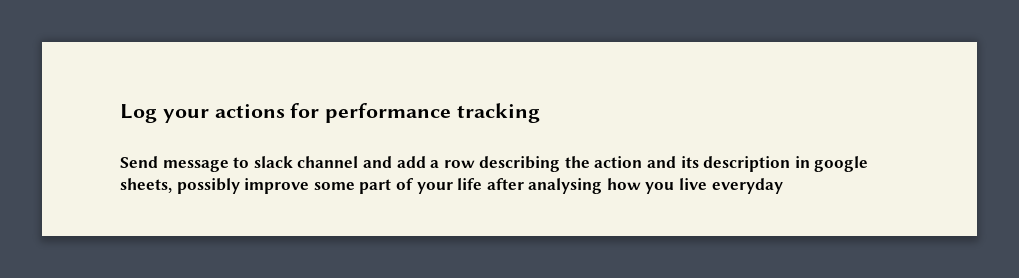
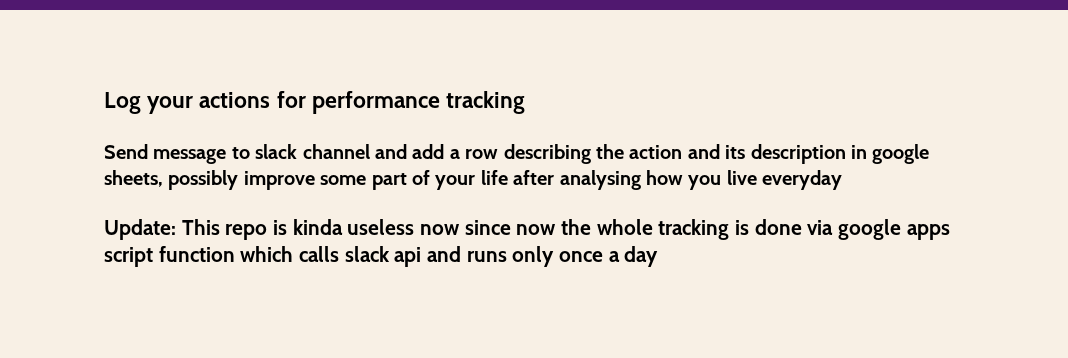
(783, 186) none -> [104,219,950,240] [104,246,659,267] // Update: This repo is kinda useless now since now the whole tracking is done via google apps script function which calls slack api and runs only once a day

